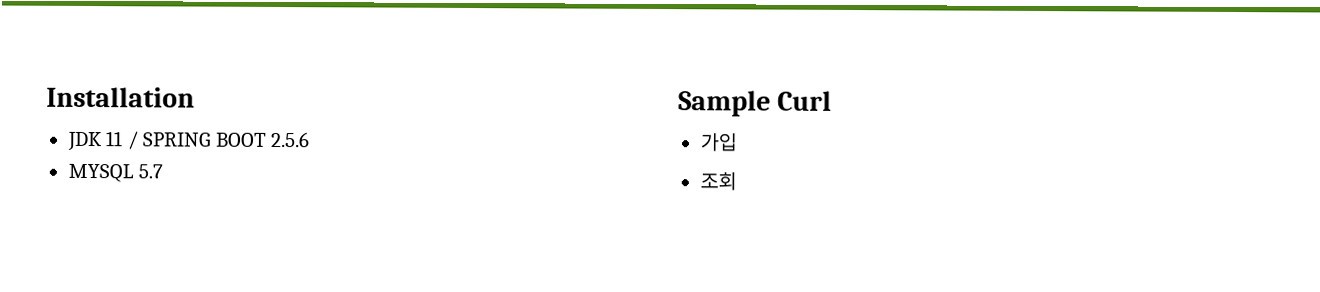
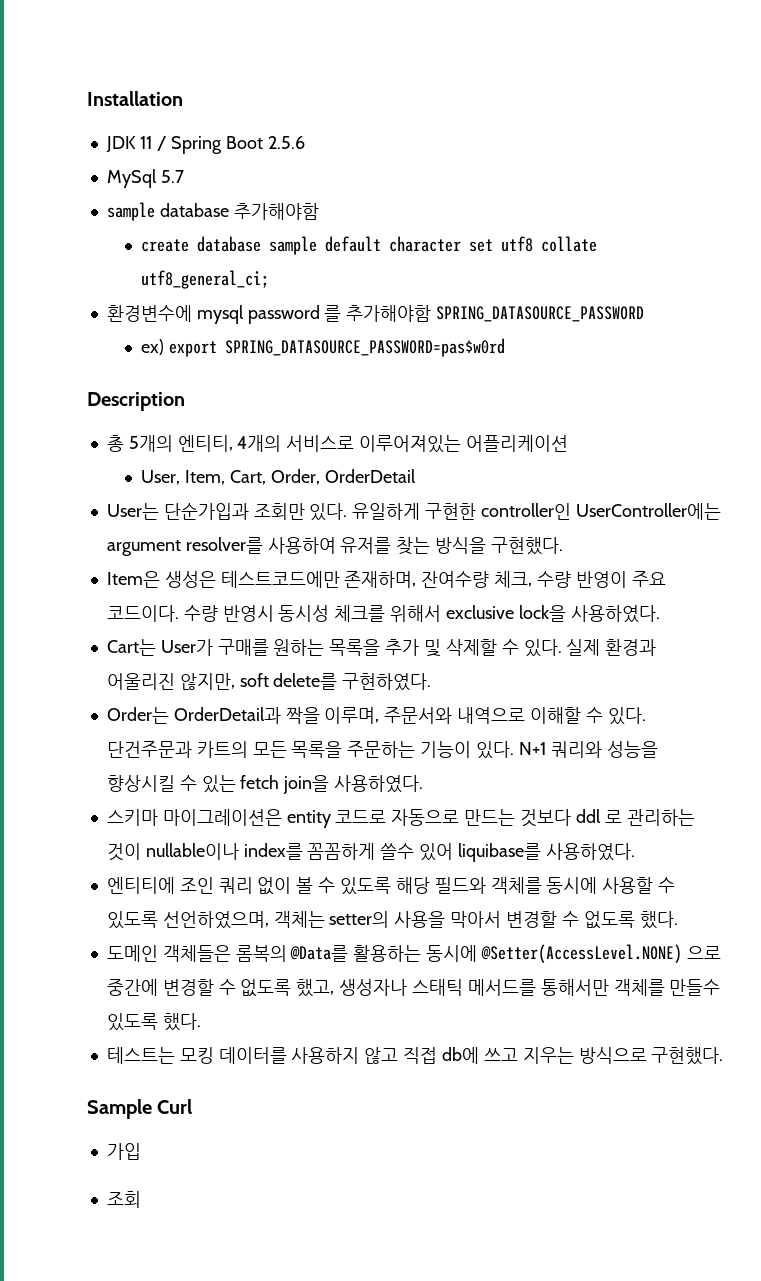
[142,132,267,147] SPRING BOOT -> [171,136,264,154] Spring Boot
[67,163,134,183] MYSQL -> [106,169,157,188] MySql
(164, 171) none -> [106,202,319,221] [141,236,598,255] [141,270,270,289] [106,305,645,324] [141,338,506,357] [87,392,185,411] [106,435,568,453] [141,469,416,485] [106,502,721,521] [106,537,563,556] [106,571,666,588] [106,605,660,623] [106,639,657,657] [106,673,432,691] [106,707,646,725] [106,741,658,759] [106,775,424,794] [106,809,695,828] [106,843,635,862] [106,877,676,895] [106,911,678,929] [106,944,721,963] [106,979,721,997] [106,1013,201,1031] [106,1047,724,1065] // sample database 추가해야함 // create database sample default character set utf8 collate utf8_general_ci; // 환경변수에 mysql password 를 추가해야함 SPRING_DATASOURCE_PASSWORD // ex) export SPRING_DATASOURCE_PASSWORD=pas$w0rd // Description // 총 5개의 엔티티, 4개의 서비스로 이루어져있는 어플리케이션 // User, Item, Cart, Order, OrderDetail // User는 단순가입과 조회만 있다. 유일하게 구현한 controller인 UserController에는 argument resolver를 사용하여 유저를 찾는 방식을 구현했다. // Item은 생성은 테스트코드에만 존재하며, 잔여수량 체크, 수량 반영이 주요 코드이다. 수량 반영시 동시성 체크를 위해서 exclusive lock을 사용하였다. // Cart는 User가 구매를 원하는 목록을 추가 및 삭제할 수 있다. 실제 환경과 어울리진 않지만, soft delete를 구현하였다. // Order는 OrderDetail과 짝을 이루며, 주문서와 내역으로 이해할 수 있다. 단건주문과 카트의 모든 목록을 주문하는 기능이 있다. N+1 쿼리와 성능을 향상시킬 수 있는 fetch join을 사용하였다. // 스키마 마이그레이션은 entity 코드로 자동으로 만드는 것보다 ddl 로 관리하는 것이 nullable이나 index를 꼼꼼하게 쓸수 있어 liquibase를 사용하였다. // 엔티티에 조인 쿼리 없이 볼 수 있도록 해당 필드와 객체를 동시에 사용할 수 있도록 선언하였으며, 객체는 setter의 사용을 막아서 변경할 수 없도록 했다. // 도메인 객체들은 롬복의 @Data를 활용하는 동시에 @Setter(AccessLevel.NONE) 으로 중간에 변경할 수 없도록 했고, 생성자나 스태틱 메서드를 통해서만 객체를 만들수 있도록 했다. // 테스트는 모킹 데이터를 사용하지 않고 직접 db에 쓰고 지우는 방식으로 구현했다.

